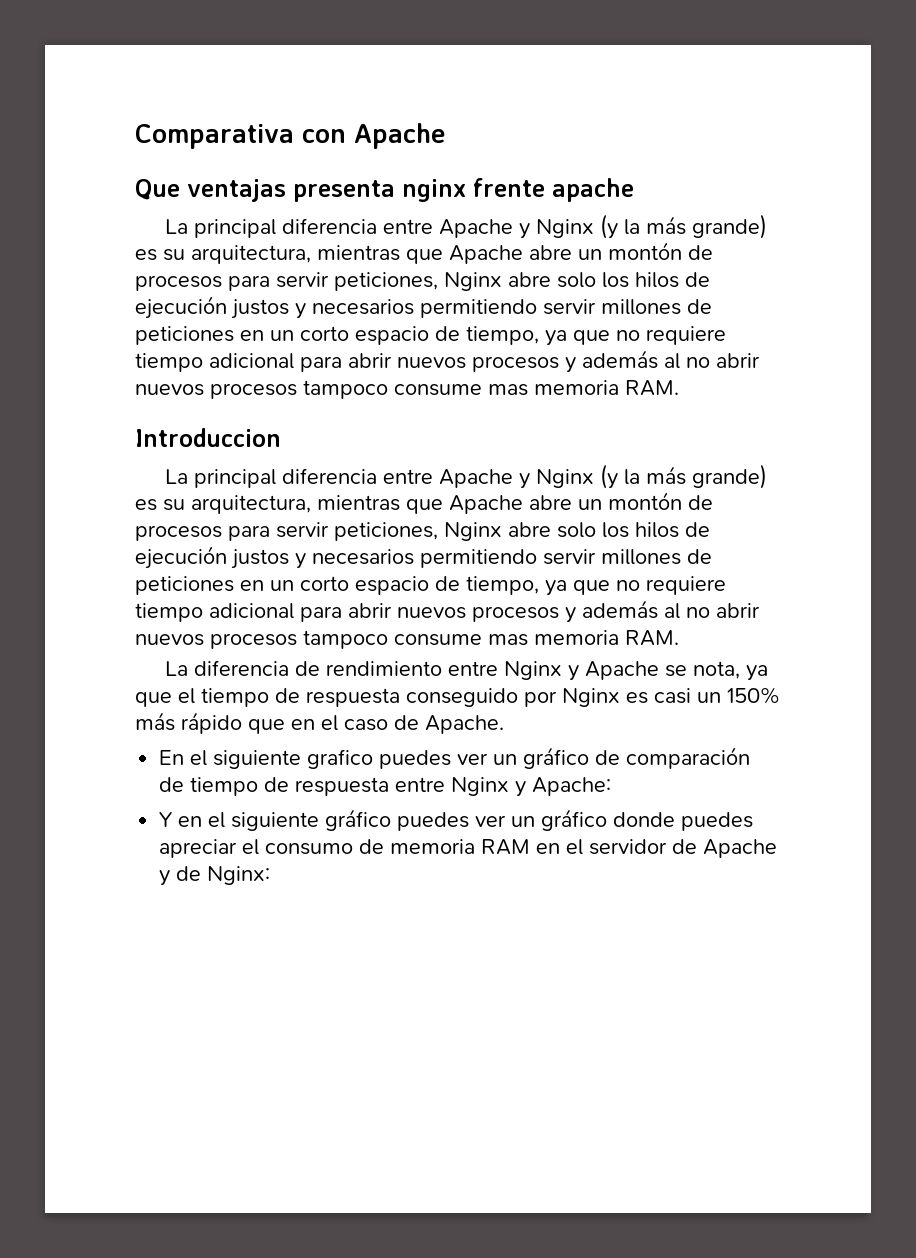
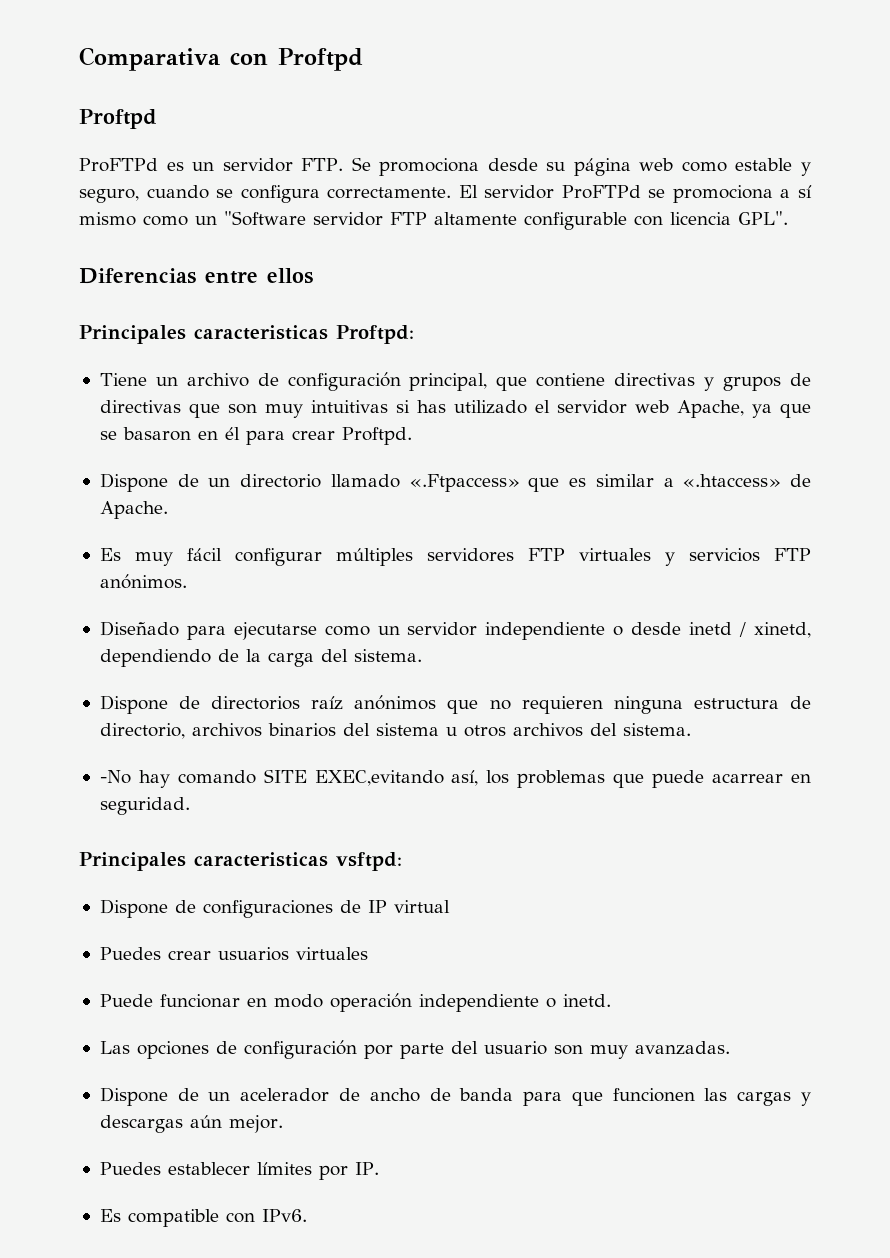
[354,123,446,149] [135,178,634,202] [164,214,767,239] [135,242,713,264] [135,272,710,291] [135,296,712,319] [135,326,726,346] [135,350,760,373] [135,380,679,399] [135,428,281,447] [164,464,767,489] [135,492,713,514] [135,522,710,541] [135,546,712,569] [135,576,726,596] [135,600,760,623] [135,630,679,649] [164,660,768,681] [135,687,780,707] [135,712,504,734] [159,747,751,769] [159,777,612,797] [159,809,754,831] [159,839,778,858] [159,866,271,886] Apache // Que ventajas presenta nginx frente apache // La principal diferencia entre Apache y Nginx (y la más grande) es su arquitectura, mientras que Apache abre un montón de procesos para servir peticiones, Nginx abre solo los hilos de ejecución justos y necesarios permitiendo servir millones de peticiones en un corto espacio de tiempo, ya que no requiere tiempo adicional para abrir nuevos procesos y además al no abrir nuevos procesos tampoco consume mas memoria RAM. // Introduccion // La principal diferencia entre Apache y Nginx (y la más grande) es su arquitectura, mientras que Apache abre un montón de procesos para servir peticiones, Nginx abre solo los hilos de ejecución justos y necesarios permitiendo servir millones de peticiones en un corto espacio de tiempo, ya que no requiere tiempo adicional para abrir nuevos procesos y además al no abrir nuevos procesos tampoco consume mas memoria RAM. // La diferencia de rendimiento entre Nginx y Apache se nota, ya que el tiempo de respuesta conseguido por Nginx es casi un 150% más rápido que en el caso de Apache. // En el siguiente grafico puedes ver un gráfico de comparación de tiempo de respuesta entre Nginx y Apache: // Y en el siguiente gráfico puedes ver un gráfico donde puedes apreciar el consumo de memoria RAM en el servidor de Apache y de Nginx: -> [277,48,363,71] [79,109,157,129] [79,157,811,176] [79,185,812,203] [79,211,788,230] [79,268,313,284] [79,325,414,344] [99,372,811,391] [99,400,811,418] [99,427,412,445] [99,473,812,492] [99,501,168,519] [99,548,811,566] [99,574,187,589] [99,621,811,640] [99,649,422,667] [99,695,812,714] [99,723,691,739] [99,769,811,788] [99,797,190,815] [79,852,402,871] [99,899,450,918] [99,947,368,961] [99,993,611,1012] [99,1040,730,1059] [99,1087,811,1106] [99,1115,283,1133] [99,1162,379,1180] [99,1209,307,1227] Proftpd // Proftpd // ProFTPd es un servidor FTP. Se promociona desde su página web como estable y seguro, cuando se configura correctamente. El servidor ProFTPd se promociona a sí mismo como un "Software servidor FTP altamente configurable con licencia GPL". // Diferencias entre ellos // Principales caracteristicas Proftpd: // Tiene un archivo de configuración principal, que contiene directivas y grupos de directivas que son muy intuitivas si has utilizado el servidor web Apache, ya que se basaron en él para crear Proftpd. // Dispone de un directorio llamado «.Ftpaccess» que es similar a «.htaccess» de Apache. // Es muy fácil configurar múltiples servidores FTP virtuales y servicios FTP anónimos. // Diseñado para ejecutarse como un servidor independiente o desde inetd / xinetd, dependiendo de la carga del sistema. // Dispone de directorios raíz anónimos que no requieren ninguna estructura de directorio, archivos binarios del sistema u otros archivos del sistema. // -No hay comando SITE EXEC,evitando así, los problemas que puede acarrear en seguridad. // Principales caracteristicas vsftpd: // Dispone de configuraciones de IP virtual // Puedes crear usuarios virtuales // Puede funcionar en modo operación independiente o inetd. // Las opciones de configuración por parte del usuario son muy avanzadas. // Dispone de un acelerador de ancho de banda para que funcionen las cargas y descargas aún mejor. // Puedes establecer límites por IP. // Es compatible con IPv6.

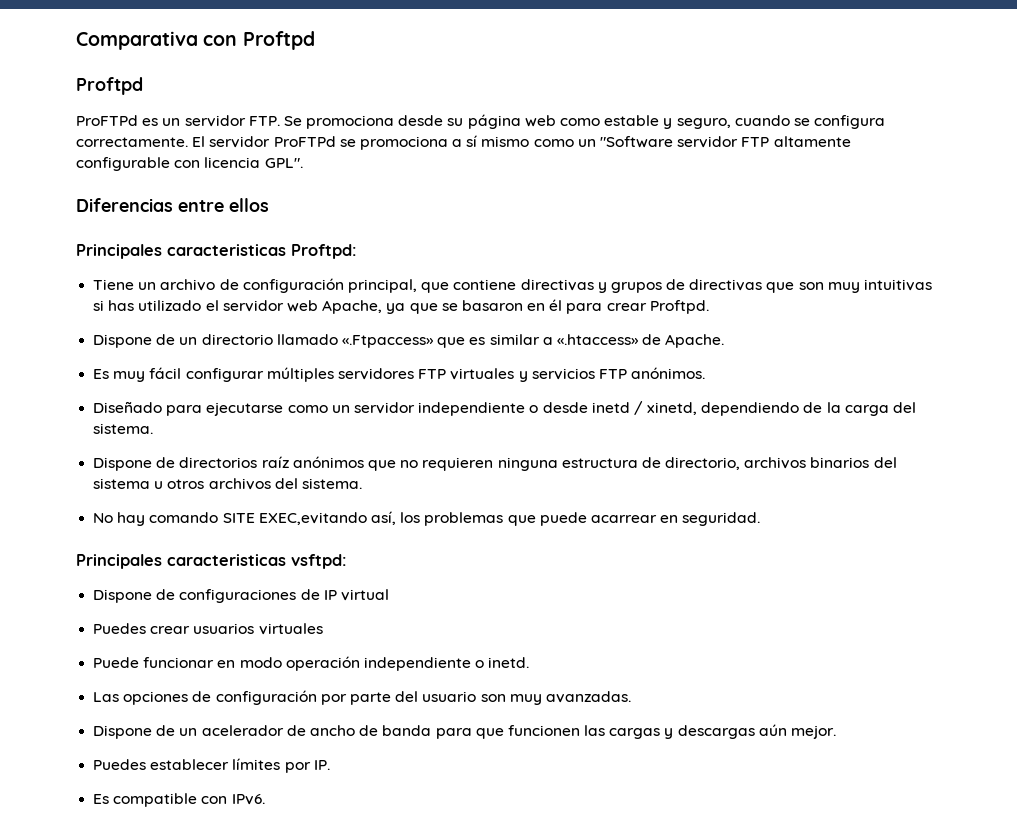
[99,770,131,784] -No -> [93,513,114,523] No

